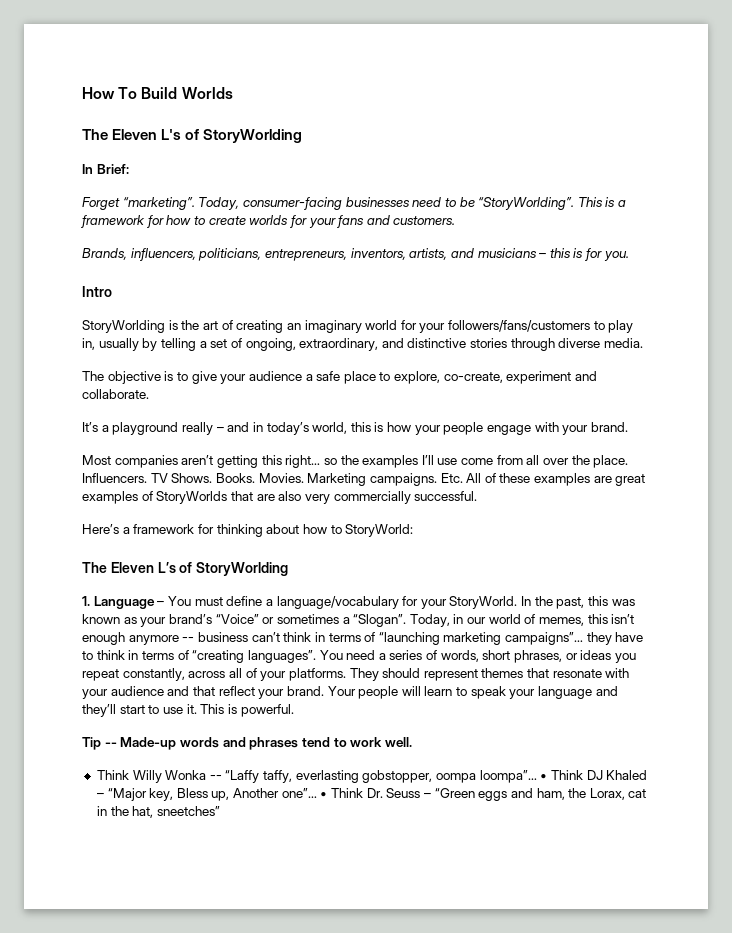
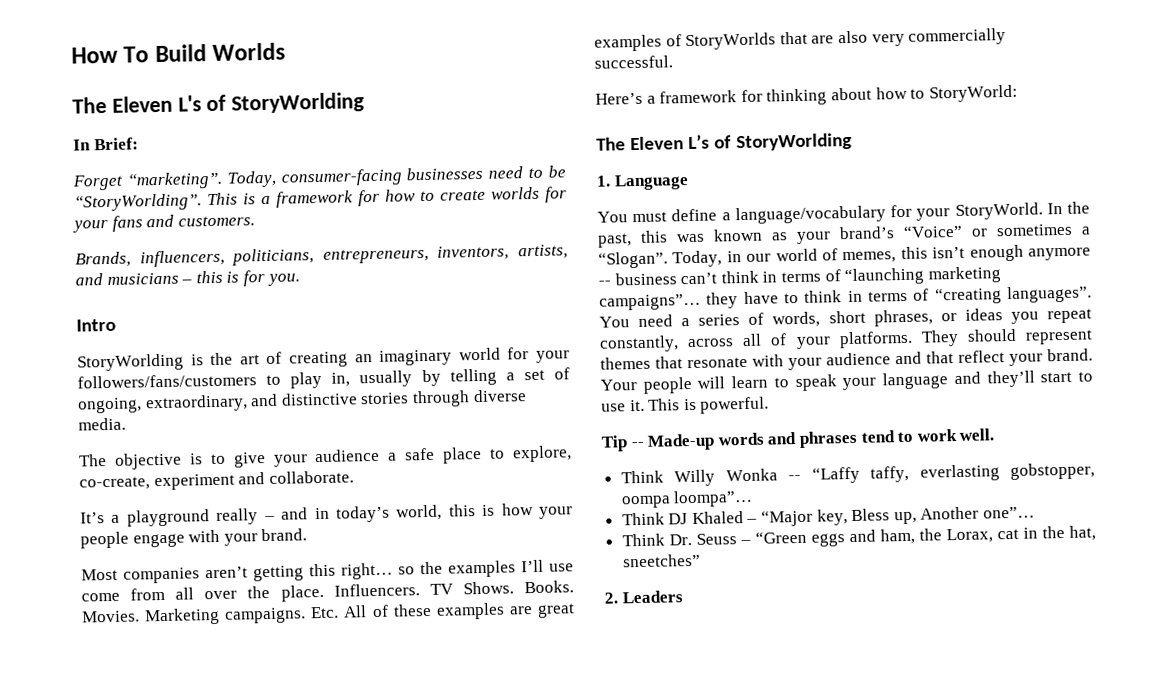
[157,601,165,606] – -> (689, 182) //
[540,774,548,780] • -> (754, 498) //
[320,792,328,798] • -> (1036, 512) //
(220, 811) none -> [604,590,683,604] // 2. Leaders

